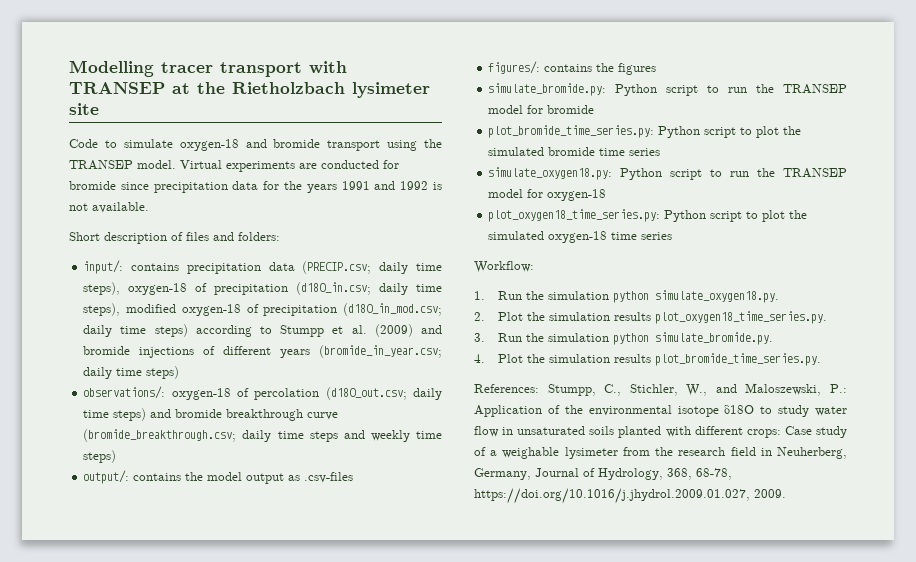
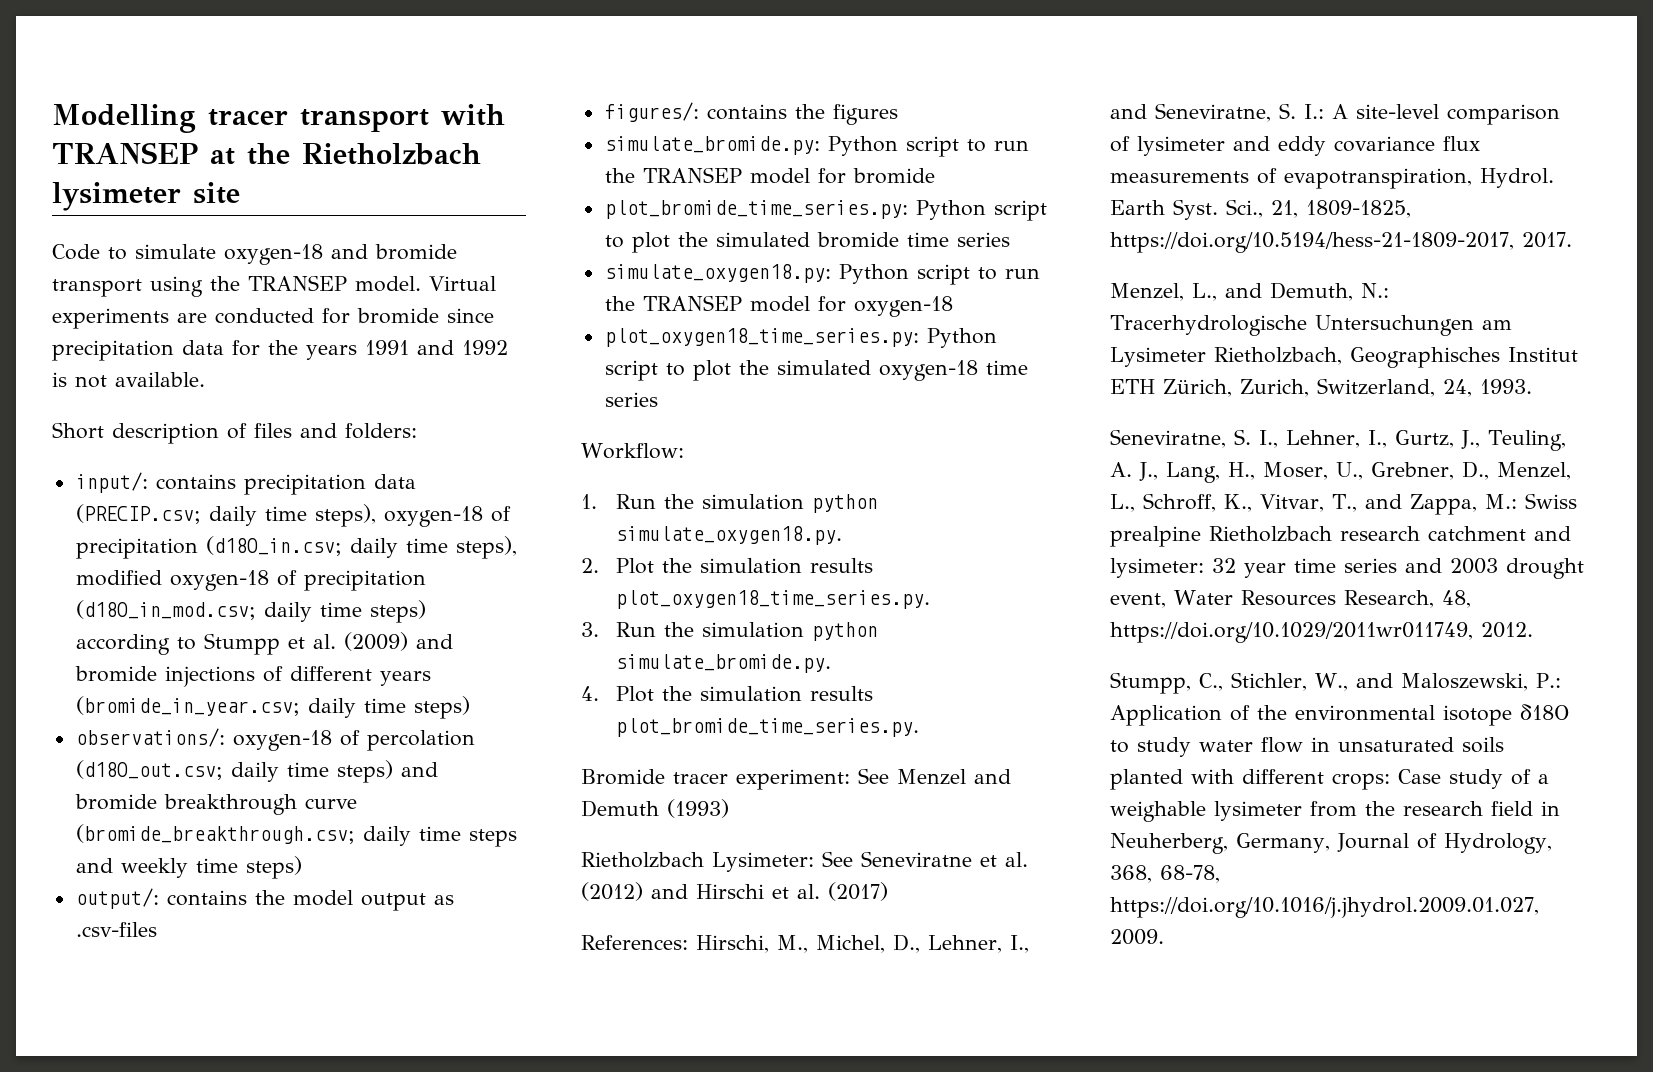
[474,384,539,393] References: -> [581,768,1011,790] [581,799,729,818] [581,851,1028,872] [581,882,888,901] [581,934,1029,953] [1110,103,1560,125] [1110,136,1480,156] [1110,168,1554,189] [1110,199,1411,220] [1110,232,1572,253] [1110,282,1389,301] [1110,315,1512,336] [1110,347,1578,368] [1110,378,1532,397] [1110,429,1566,451] [1110,461,1571,483] [1110,493,1577,515] [1110,526,1571,547] [1110,558,1584,579] [1110,590,1471,608] [1110,622,1533,643] Bromide tracer experiment: See Menzel and Demuth (1993) // Rietholzbach Lysimeter: See Seneviratne et al. (2012) and Hirschi et al. (2017) // References: Hirschi, M., Michel, D., Lehner, I., and Seneviratne, S. I.: A site-level comparison of lysimeter and eddy covariance flux measurements of evapotranspiration, Hydrol. Earth Syst. Sci., 21, 1809-1825, https://doi.org/10.5194/hess-21-1809-2017, 2017. // Menzel, L., and Demuth, N.: Tracerhydrologische Untersuchungen am Lysimeter Rietholzbach, Geographisches Institut ETH Zürich, Zurich, Switzerland, 24, 1993. // Seneviratne, S. I., Lehner, I., Gurtz, J., Teuling, A. J., Lang, H., Moser, U., Grebner, D., Menzel, L., Schroff, K., Vitvar, T., and Zappa, M.: Swiss prealpine Rietholzbach research catchment and lysimeter: 32 year time series and 2003 drought event, Water Resources Research, 48, https://doi.org/10.1029/2011wr011749, 2012. //

